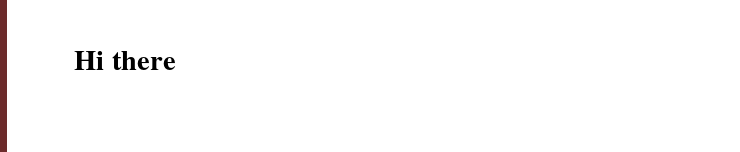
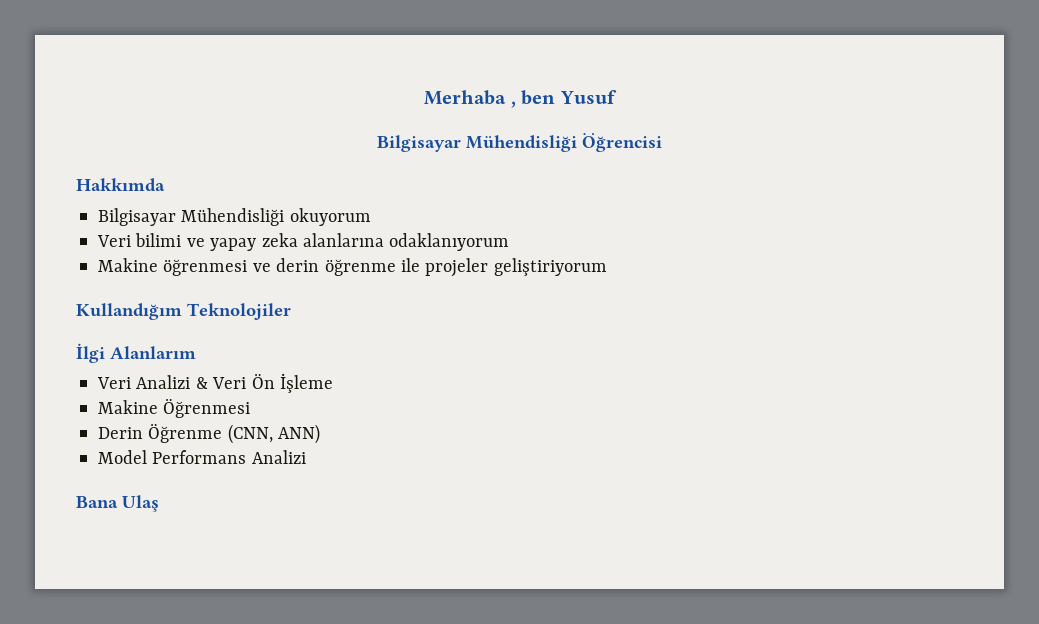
[74,51,176,70] Hi there -> [424,90,617,108] [377,133,662,152] [76,178,165,192] [98,208,371,226] [97,233,510,251] [98,258,607,277] [76,303,291,320] [76,343,196,363] [97,373,333,393] [98,398,251,418] [98,423,321,444] [98,450,306,464] [76,495,159,512] Merhaba , ben Yusuf // Bilgisayar Mühendisliği Öğrencisi // Hakkımda // Bilgisayar Mühendisliği okuyorum // Veri bilimi ve yapay zeka alanlarına odaklanıyorum // Makine öğrenmesi ve derin öğrenme ile projeler geliştiriyorum // Kullandığım Teknolojiler // İlgi Alanlarım // Veri Analizi & Veri Ön İşleme // Makine Öğrenmesi // Derin Öğrenme (CNN, ANN) // Model Performans Analizi // Bana Ulaş

